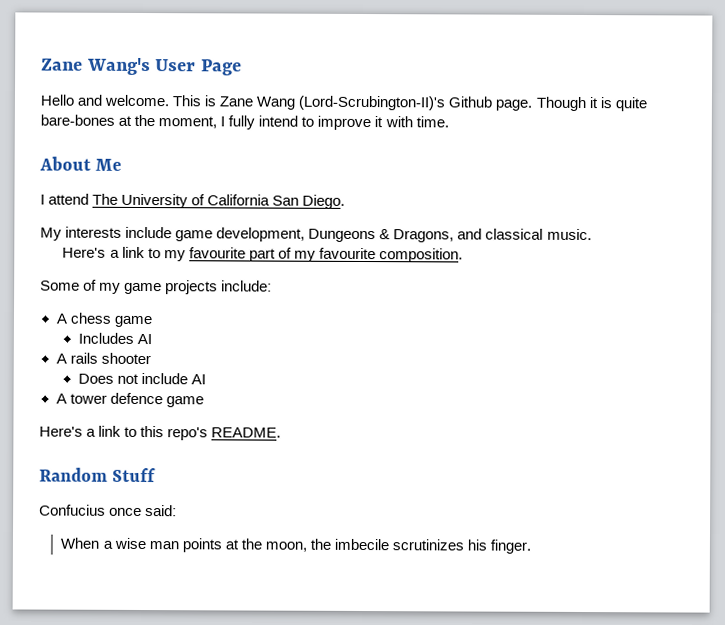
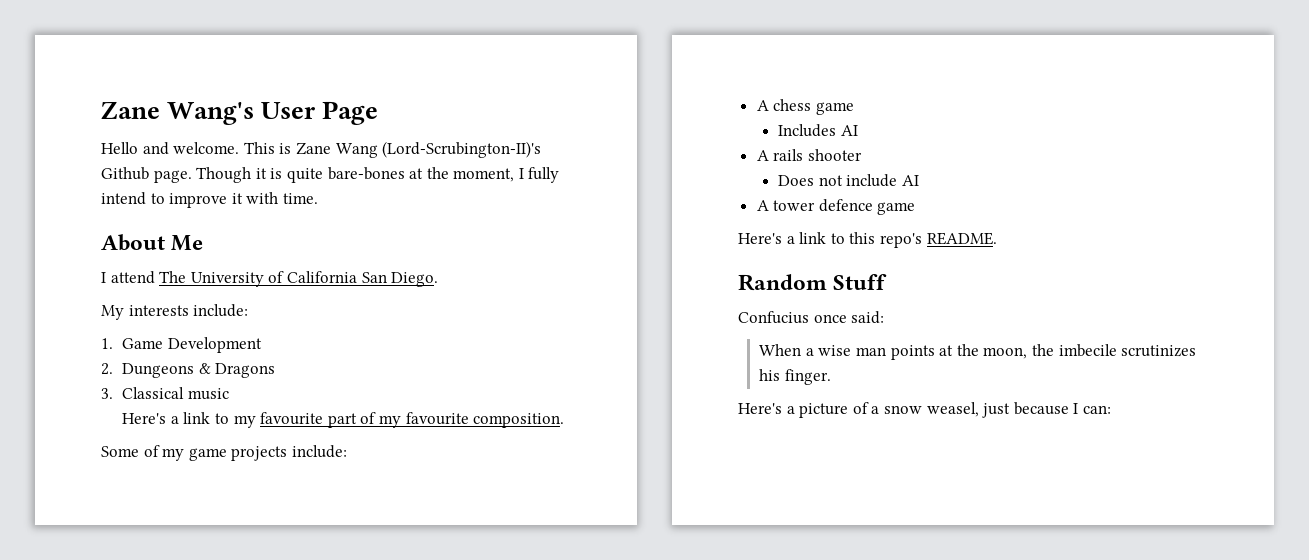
[125,226,592,243] include game development, Dungeons & Dragons, and classical music. -> [193,304,249,317] [101,337,262,353] [101,363,276,378] [101,387,229,400] include: // 1. Game Development // 2. Dungeons & Dragons // 3. Classical music
(532, 546) none -> [738,402,1111,418] // Here's a picture of a snow weasel, just because I can:

